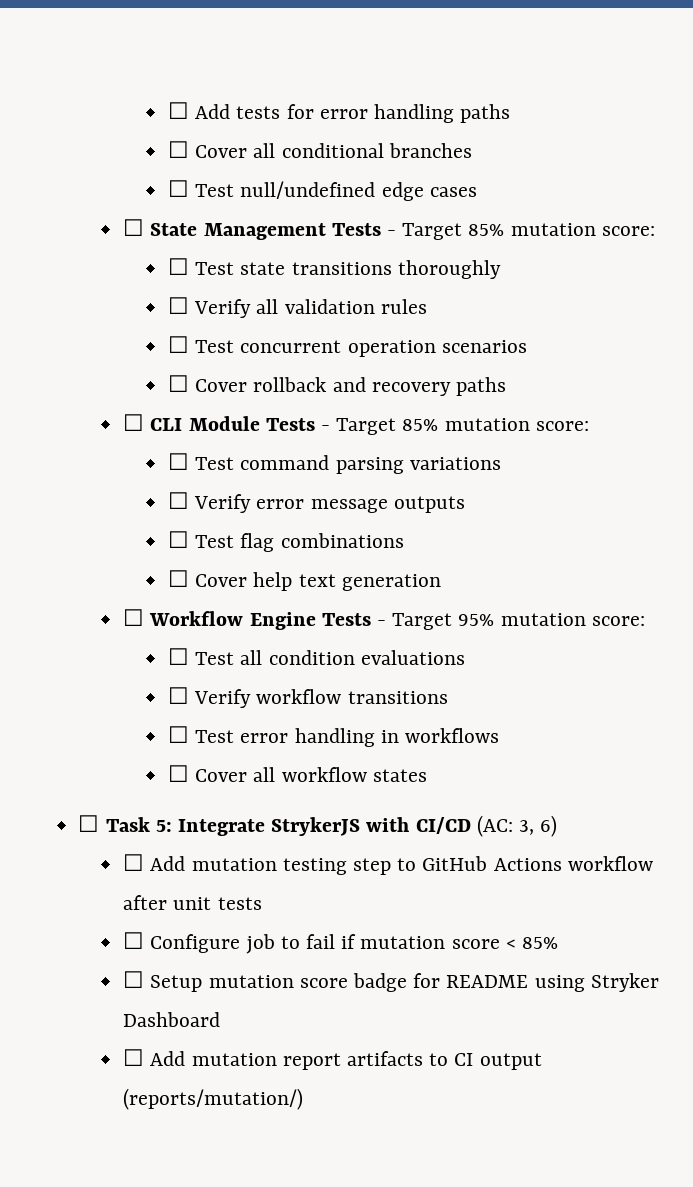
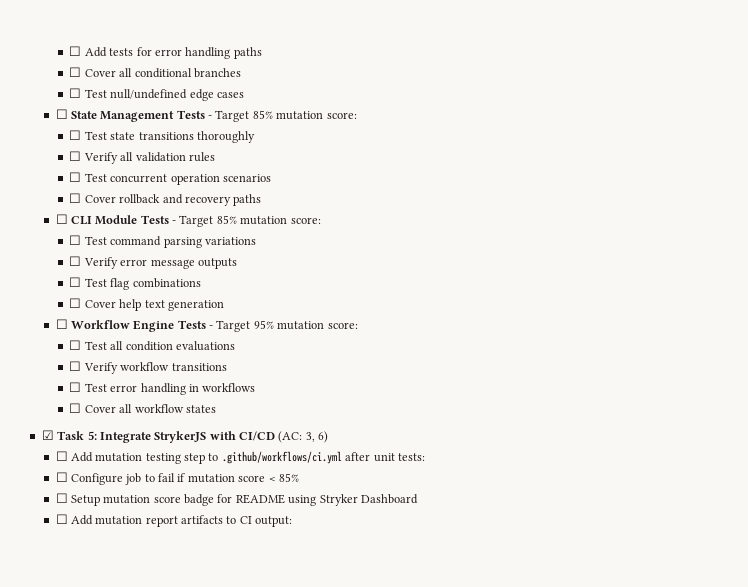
[78,815,100,832] ☐ -> [41,430,54,440] ☑
[422,856,653,871] GitHub Actions workflow -> [221,451,342,464] .github/workflows/ci.yml
[217,897,262,910] tests -> [397,453,425,461] tests:
[479,1053,542,1070] [123,1088,304,1110] output (reports/mutation/) -> [255,516,293,527] output:

